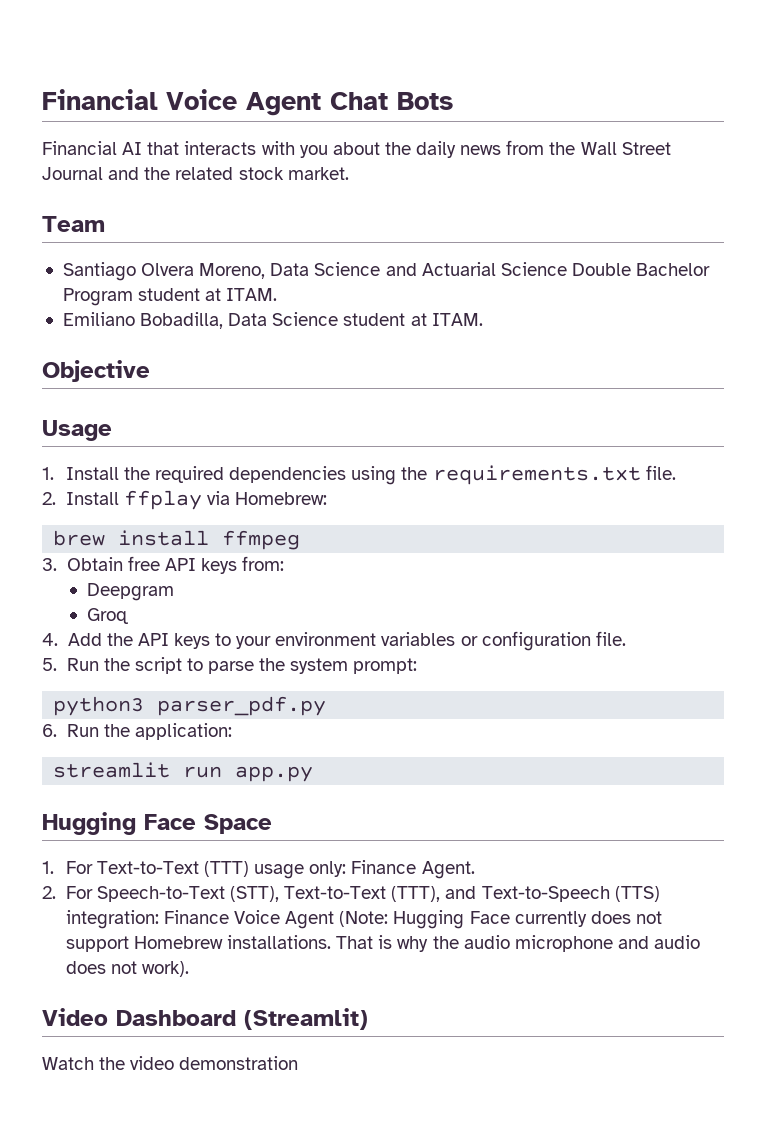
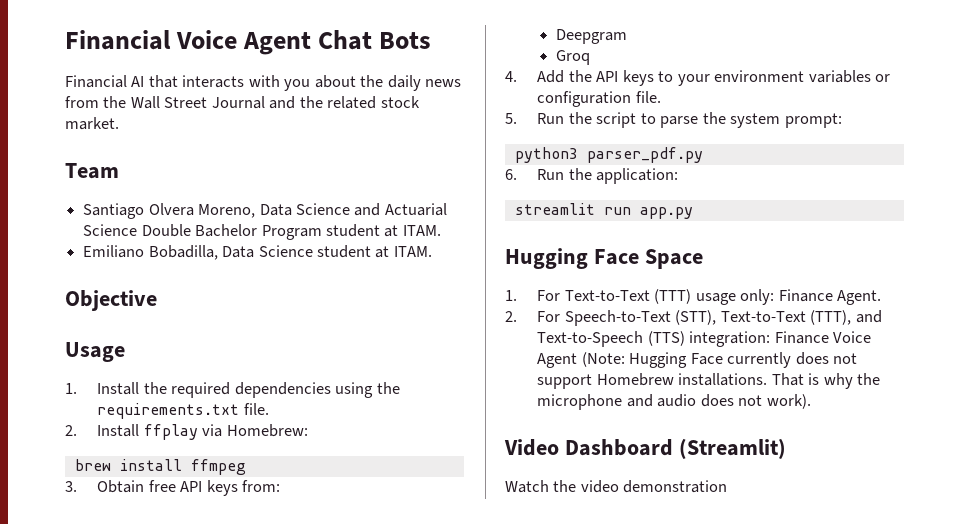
[463,935,510,949] audio -> (881, 379) none

